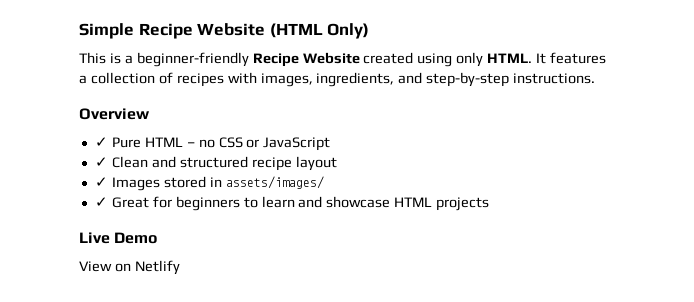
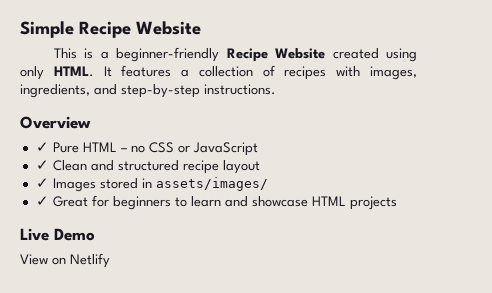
[269,23,370,39] (HTML Only) -> (201, 28) none

